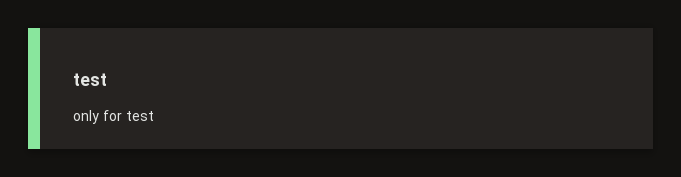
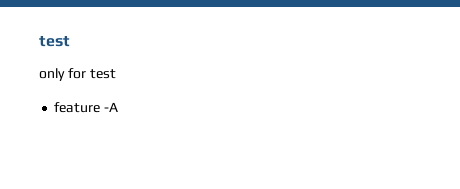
(154, 116) none -> [54,102,119,113] // feature -A

